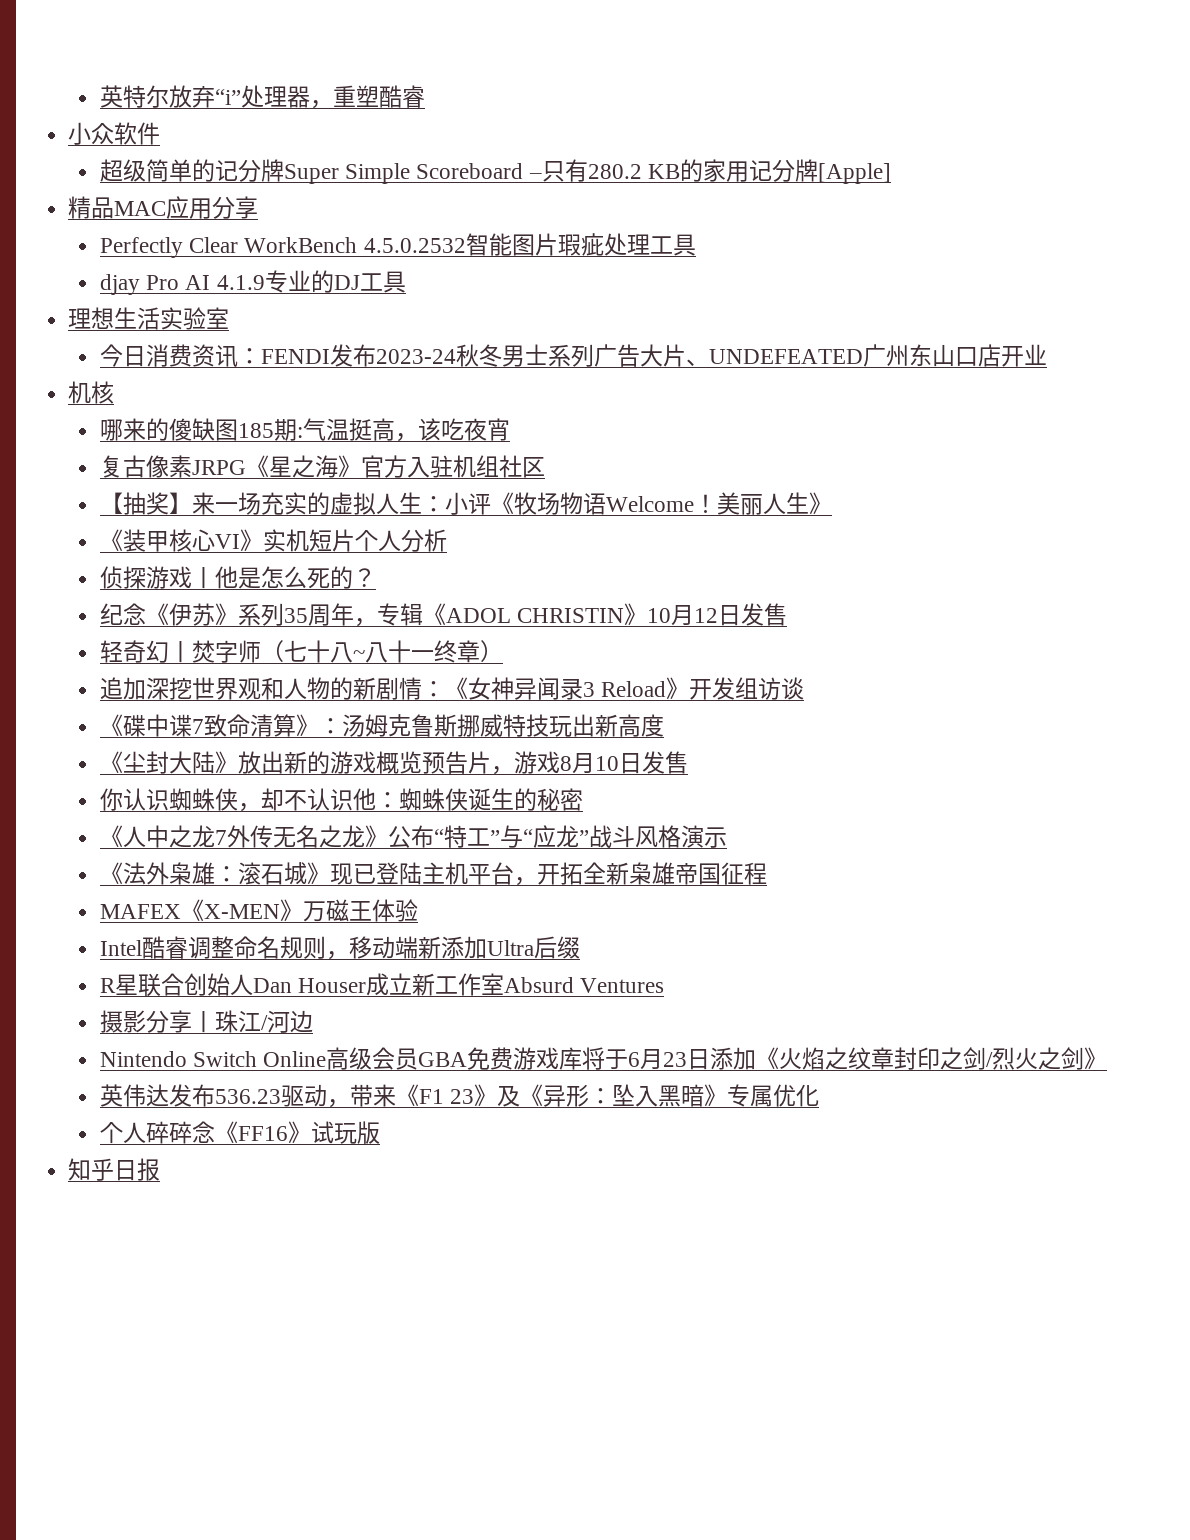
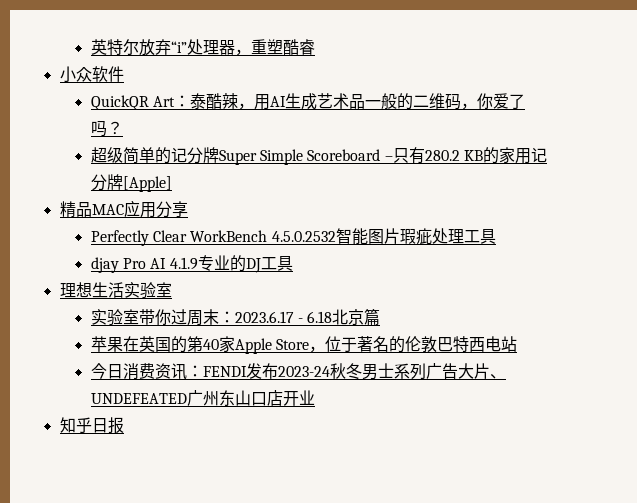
(161, 133) none -> [90,93,525,110] [90,120,123,137] // QuickQR Art：泰酷辣，用AI生成艺术品一般的二维码，你爱了吗？
(230, 318) none -> [90,308,381,326] [90,336,517,354] // 实验室带你过周末：2023.6.17 - 6.18北京篇 // 苹果在英国的第40家Apple Store，位于著名的伦敦巴特西电站
[68,381,115,404] [99,418,510,442] [99,455,545,478] [99,492,832,515] [99,529,447,552] [99,566,376,589] [99,603,788,627] [99,640,503,663] [99,677,805,700] [99,714,664,737] [99,751,688,775] [99,788,583,812] [99,825,727,848] [99,862,767,886] [99,899,418,922] [99,936,580,960] [99,973,665,997] [99,1010,313,1033] [99,1047,1108,1070] [99,1084,820,1108] [99,1121,380,1144] // 机核 // 哪来的傻缺图185期:气温挺高，该吃夜宵 // 复古像素JRPG《星之海》官方入驻机组社区 // 【抽奖】来一场充实的虚拟人生：小评《牧场物语Welcome！美丽人生》 // 《装甲核心VI》实机短片个人分析 // 侦探游戏丨他是怎么死的？ // 纪念《伊苏》系列35周年，专辑《ADOL CHRISTIN》10月12日发售 // 轻奇幻丨焚字师（七十八~八十一终章） // 追加深挖世界观和人物的新剧情：《女神异闻录3 Reload》开发组访谈 // 《碟中谍7致命清算》：汤姆克鲁斯挪威特技玩出新高度 // 《尘封大陆》放出新的游戏概览预告片，游戏8月10日发售 // 你认识蜘蛛侠，却不认识他：蜘蛛侠诞生的秘密 // 《人中之龙7外传无名之龙》公布“特工”与“应龙”战斗风格演示 // 《法外枭雄：滚石城》现已登陆主机平台，开拓全新枭雄帝国征程 // MAFEX《X-MEN》万磁王体验 // Intel酷睿调整命名规则，移动端新添加Ultra后缀 // R星联合创始人Dan Houser成立新工作室Absurd Ventures // 摄影分享丨珠江/河边 // Nintendo Switch Online高级会员GBA免费游戏库将于6月23日添加《火焰之纹章封印之剑/烈火之剑》 // 英伟达发布536.23驱动，带来《F1 23》及《异形：坠入黑暗》专属优化 // 个人碎碎念《FF16》试玩版 -> (315, 397) none

